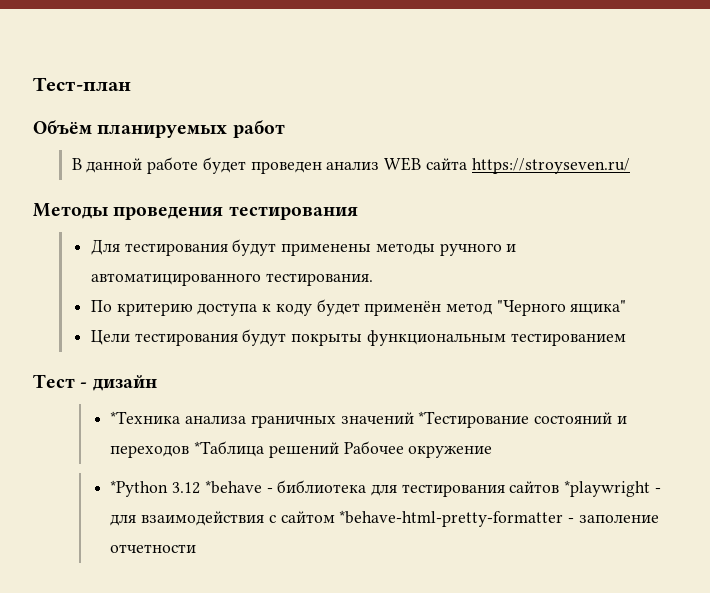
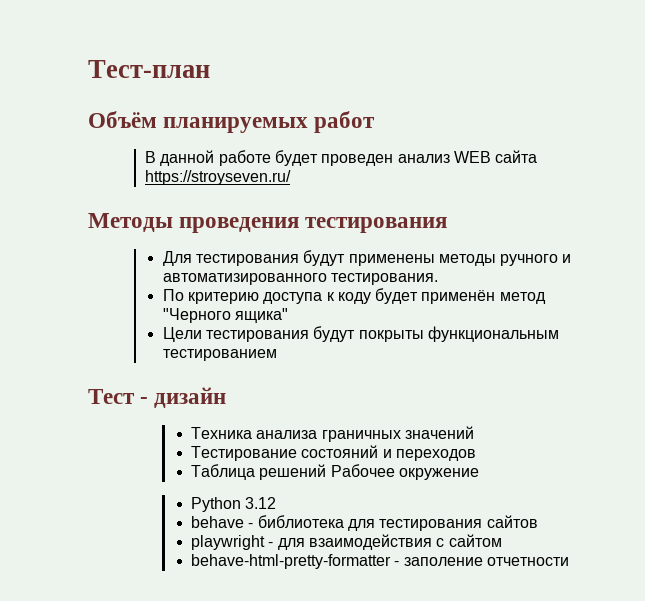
[90,273,261,286] автоматицированного -> [162,273,327,285] автоматизированного
[110,411,181,424] *Техника -> [191,427,253,439] Техника
[418,411,530,428] *Тестирование -> [191,446,298,461] // Тестирование
[194,441,265,457] *Таблица -> [191,464,256,480] // Таблица
[110,480,169,497] *Python -> [191,497,242,512] Python
[204,480,262,494] *behave -> [191,516,245,528] // behave
[564,480,651,497] *playwright -> [191,535,266,550] // playwright
[339,510,564,527] *behave-html-pretty-formatter -> [191,554,392,569] // behave-html-pretty-formatter

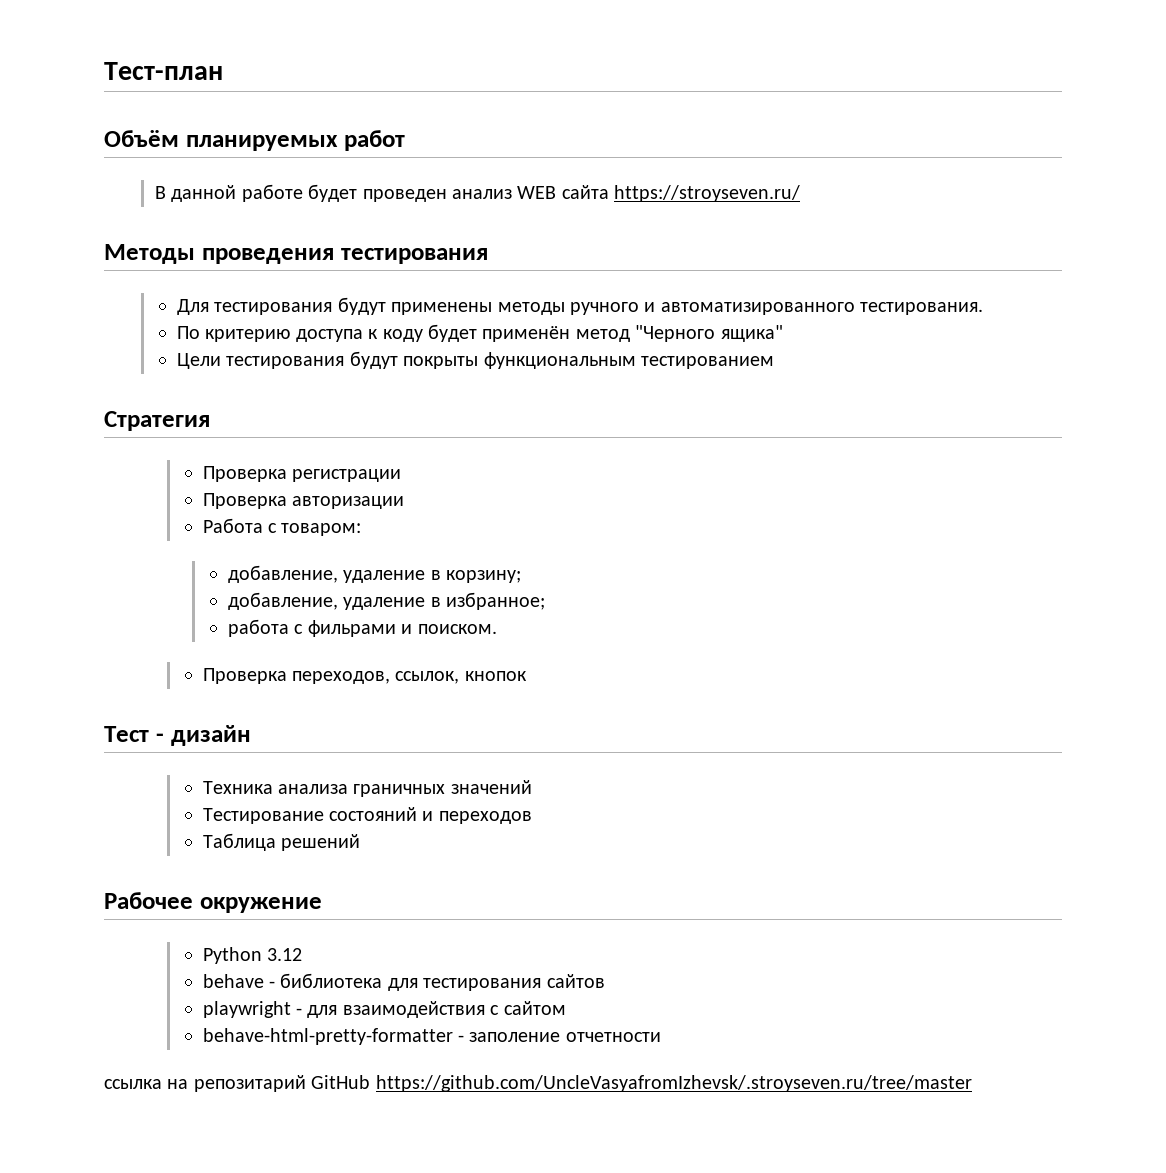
(277, 355) none -> [104,411,210,431] [202,466,401,482] [202,493,404,509] [202,518,362,536] [228,565,522,583] [228,592,546,610] [228,619,497,637] [202,668,527,684] // Стратегия // Проверка регистрации // Проверка авторизации // Работа с товаром: // добавление, удаление в корзину; // добавление, удаление в избранное; // работа с фильрами и поиском. // Проверка переходов, ссылок, кнопок
(327, 472) none -> (360, 842) //
(570, 561) none -> [104,1075,972,1092] // ссылка на репозитарий GitHub https://github.com/UncleVasyafromIzhevsk/.stroyseven.ru/tree/master

